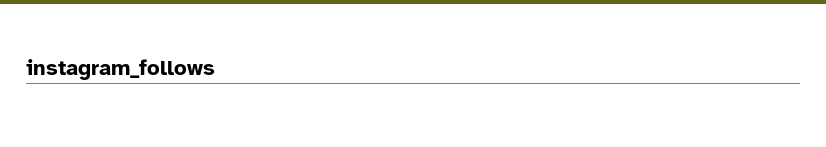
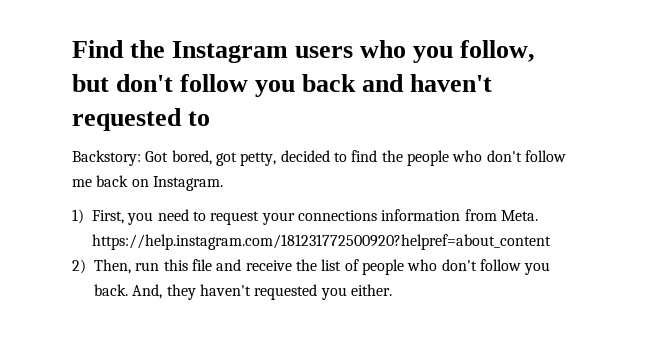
[26,59,215,80] instagram_follows -> [72,40,536,63] [72,74,493,97] [72,108,211,131] [72,150,566,166] [72,175,223,191] [72,209,538,225] [92,234,551,250] [72,259,551,275] [94,284,392,300] Find the Instagram users who you follow, but don't follow you back and haven't requested to // Backstory: Got bored, got petty, decided to find the people who don't follow me back on Instagram. // 1) First, you need to request your connections information from Meta. https://help.instagram.com/181231772500920?helpref=about_content // 2) Then, run this file and receive the list of people who don't follow you back. And, they haven't requested you either.

